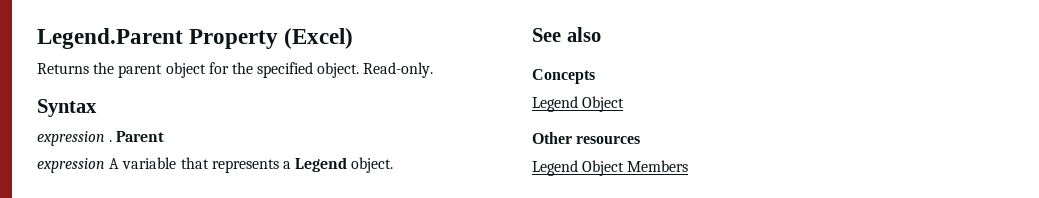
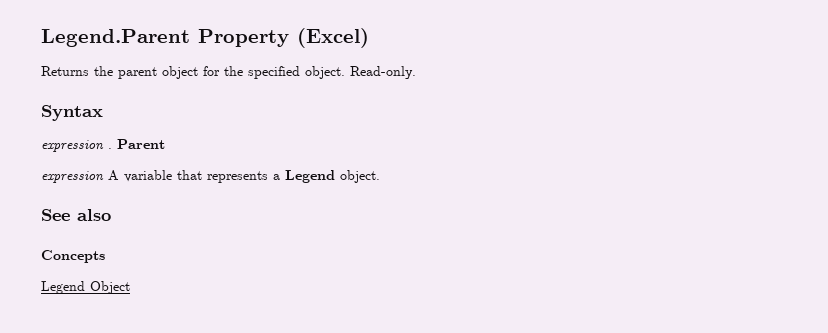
[532,132,641,144] [532,160,689,176] // Other resources // Legend Object Members -> (130, 287) none

